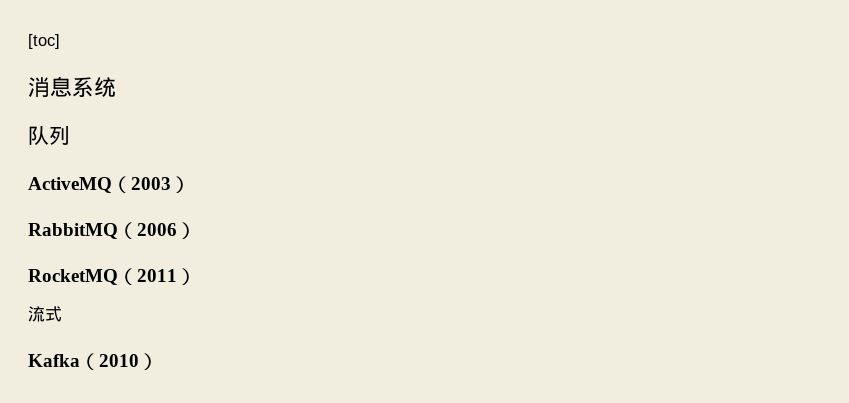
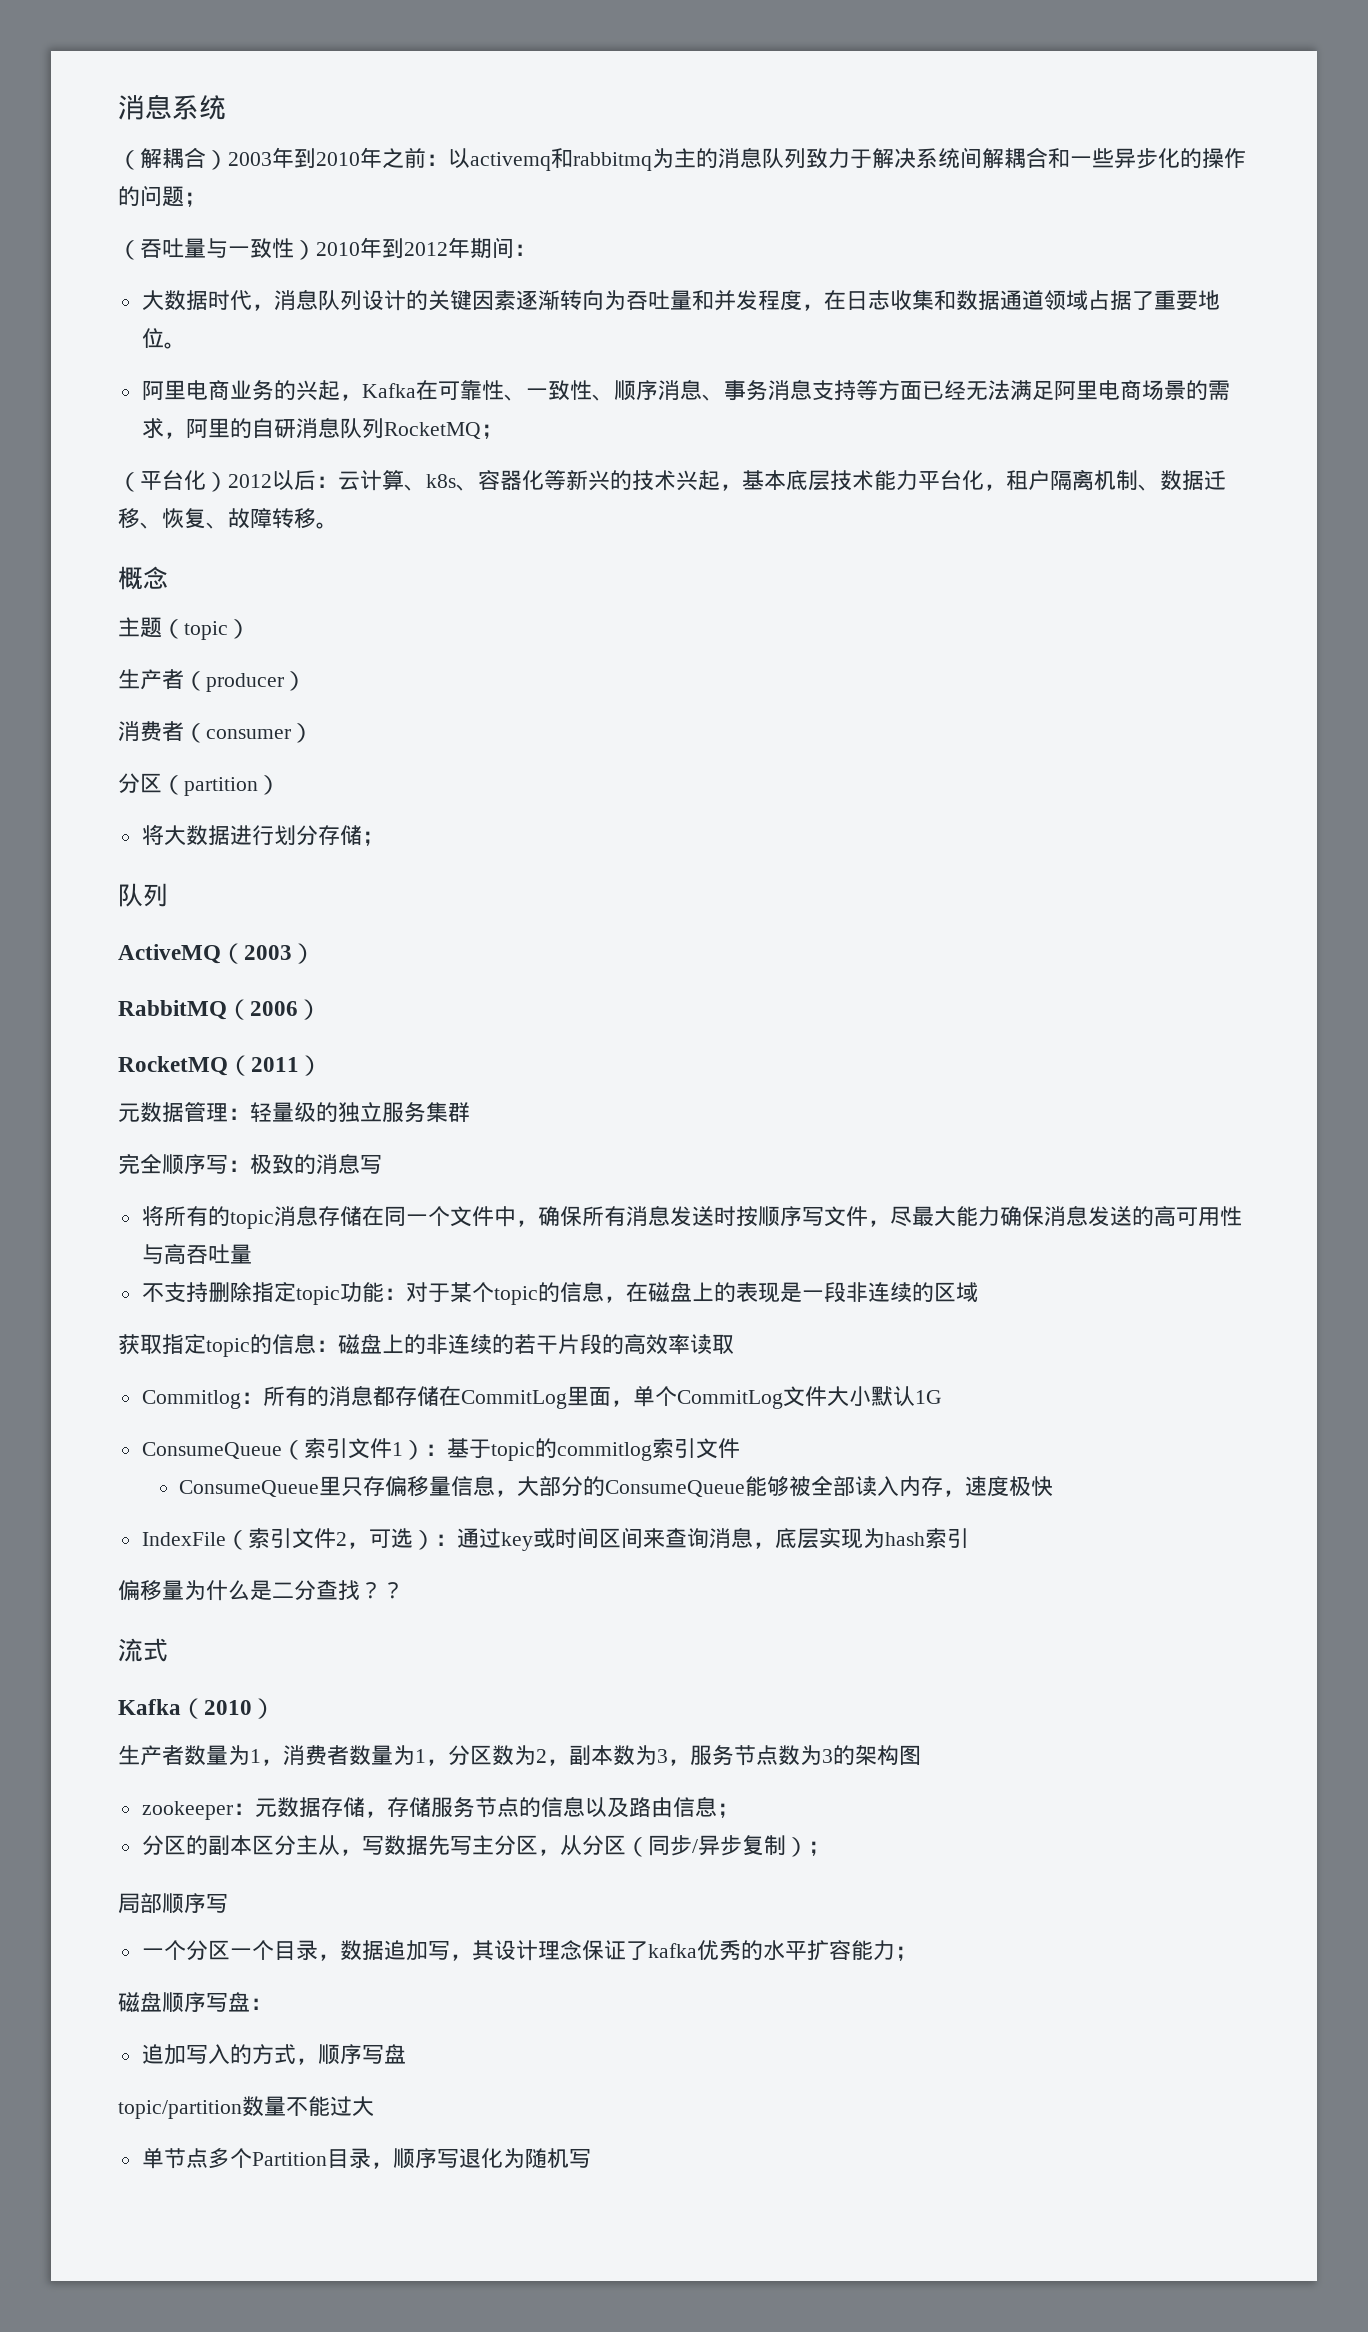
[28,34,60,49] [toc] // -> (118, 107) none
(116, 87) none -> [118,147,1246,171] [118,185,206,207] [118,237,536,260] [141,289,1220,311] [141,328,186,349] [141,379,1230,401] [141,417,503,439] [118,469,1226,492] [118,508,338,529] [118,566,168,590] [118,617,250,640] [118,669,306,692] [118,721,313,743] [118,773,280,796] [141,824,384,846] // （解耦合）2003年到2010年之前：以activemq和rabbitmq为主的消息队列致力于解决系统间解耦合和一些异步化的操作的问题； // （吞吐量与一致性）2010年到2012年期间： // 大数据时代，消息队列设计的关键因素逐渐转向为吞吐量和并发程度，在日志收集和数据通道领域占据了重要地位。 // 阿里电商业务的兴起，Kafka在可靠性、一致性、顺序消息、事务消息支持等方面已经无法满足阿里电商场景的需求，阿里的自研消息队列RocketMQ； // （平台化）2012以后：云计算、k8s、容器化等新兴的技术兴起，基本底层技术能力平台化，租户隔离机制、数据迁移、恢复、故障转移。 // 概念 // 主题（topic） // 生产者（producer） // 消费者（consumer） // 分区（partition） // 将大数据进行划分存储；
[28,306,62,322] [28,353,158,370] 流式 // Kafka（2010） -> [118,1102,470,1123] [118,1153,382,1175] [141,1205,1242,1229] [141,1244,252,1265] [141,1281,978,1305] [118,1333,734,1357] [141,1385,942,1409] [141,1438,740,1461] [179,1475,1054,1497] [141,1527,969,1551] [118,1580,404,1601] [118,1638,168,1662] [118,1698,275,1719] [118,1745,921,1766] [141,1796,739,1820] [141,1835,830,1857] [118,1893,228,1914] [141,1940,917,1961] [118,1992,272,2013] [141,2044,406,2065] [118,2096,374,2119] [141,2148,591,2169] 元数据管理：轻量级的独立服务集群 // 完全顺序写：极致的消息写 // 将所有的topic消息存储在同一个文件中，确保所有消息发送时按顺序写文件，尽最大能力确保消息发送的高可用性与高吞吐量 // 不支持删除指定topic功能：对于某个topic的信息，在磁盘上的表现是一段非连续的区域 // 获取指定topic的信息：磁盘上的非连续的若干片段的高效率读取 // Commitlog：所有的消息都存储在CommitLog里面，单个CommitLog文件大小默认1G // ConsumeQueue（索引文件1）：基于topic的commitlog索引文件 // ConsumeQueue里只存偏移量信息，大部分的ConsumeQueue能够被全部读入内存，速度极快 // IndexFile（索引文件2，可选）：通过key或时间区间来查询消息，底层实现为hash索引 // 偏移量为什么是二分查找？？ // 流式 // Kafka（2010） // 生产者数量为1，消费者数量为1，分区数为2，副本数为3，服务节点数为3的架构图 // zookeeper：元数据存储，存储服务节点的信息以及路由信息； // 分区的副本区分主从，写数据先写主分区，从分区（同步/异步复制）； // 局部顺序写 // 一个分区一个目录，数据追加写，其设计理念保证了kafka优秀的水平扩容能力； // 磁盘顺序写盘： // 追加写入的方式，顺序写盘 // topic/partition数量不能过大 // 单节点多个Partition目录，顺序写退化为随机写

